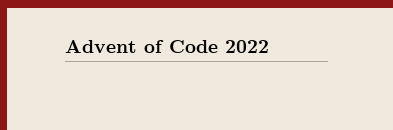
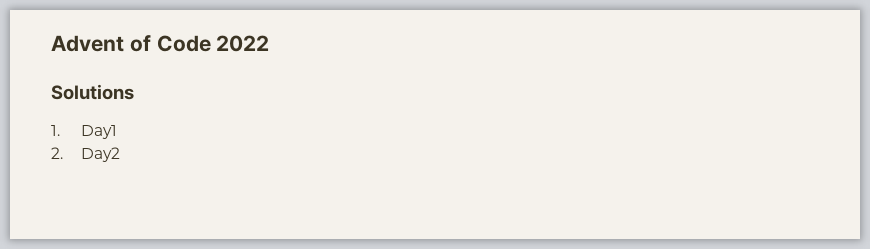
(269, 46) none -> [51,84,134,100] [51,125,117,139] [51,147,120,162] // Solutions // 1. Day1 // 2. Day2

